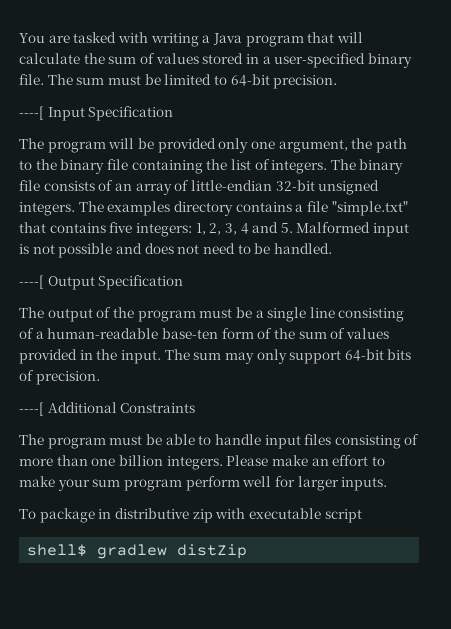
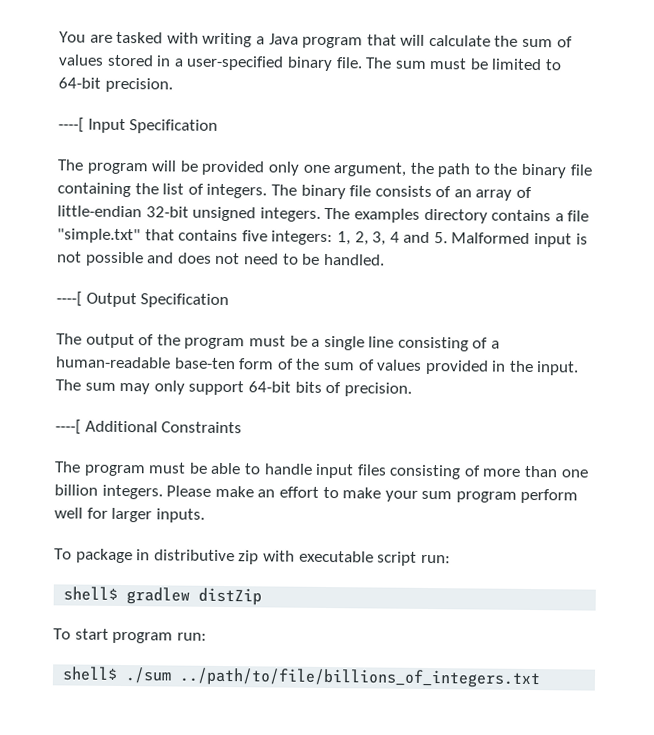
(362, 516) none -> [420,554,451,564] run:
(248, 551) none -> [53,628,207,644] [62,666,542,689] // To start program run: // shell$ ./sum ../path/to/file/billions_of_integers.txt

